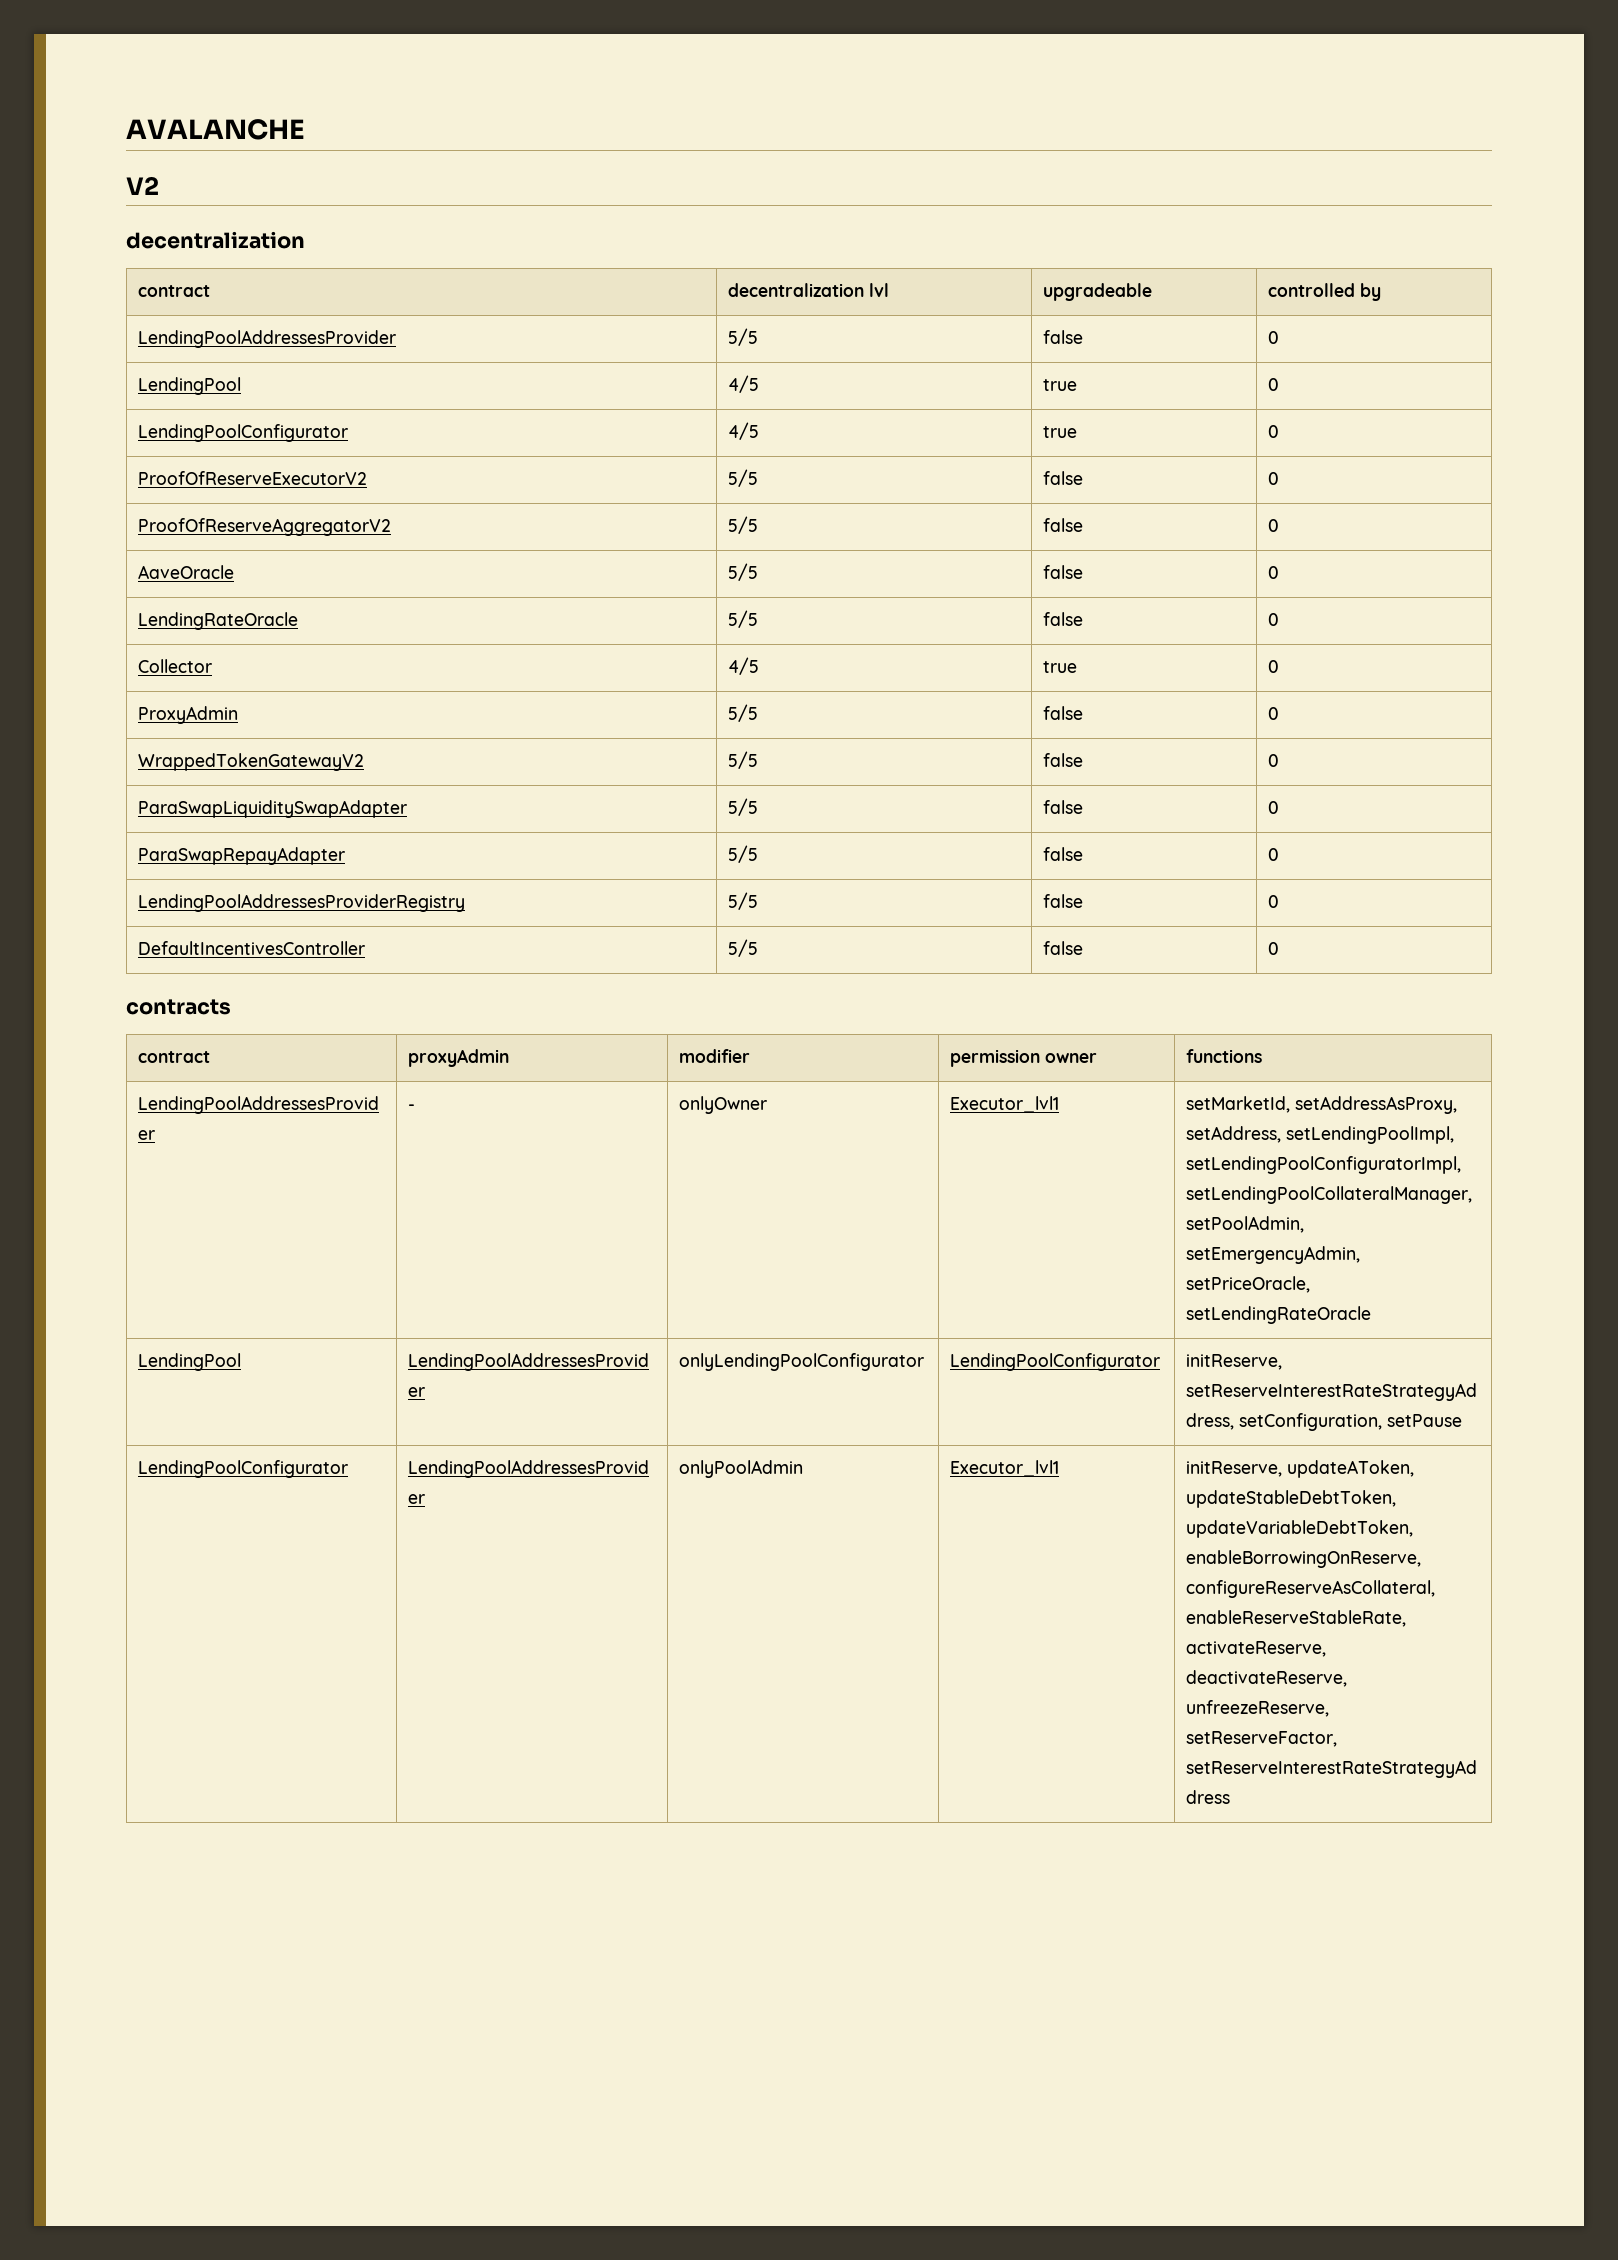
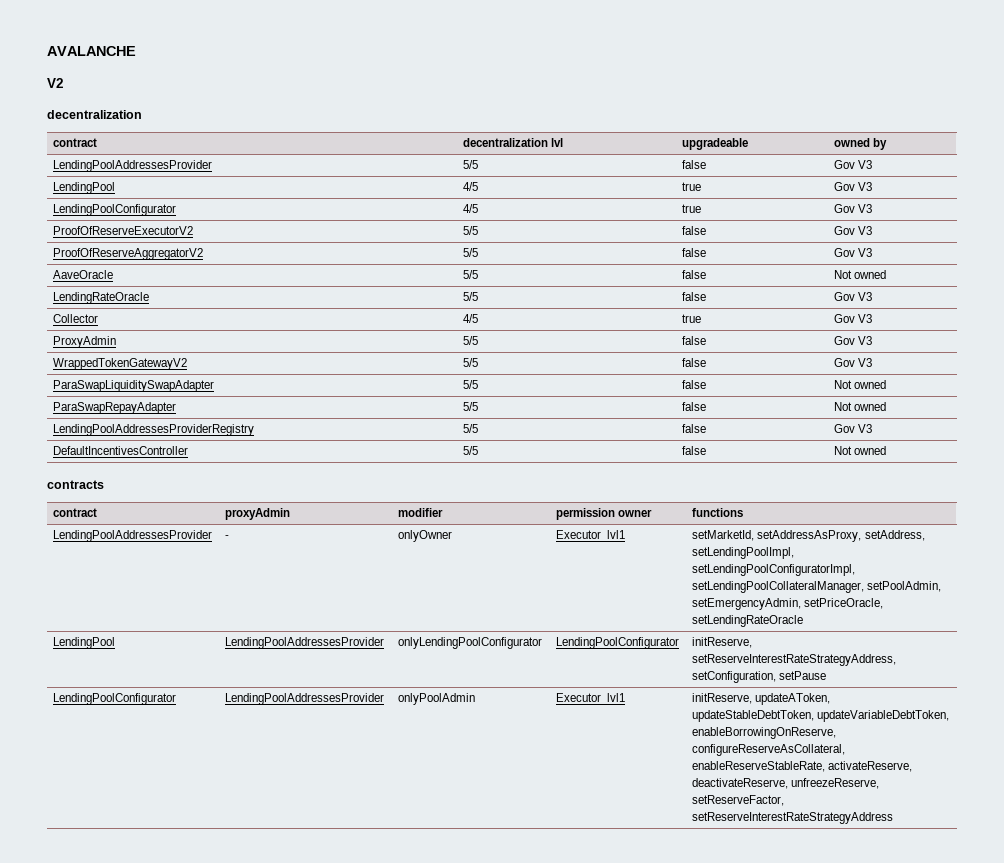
[1268,283,1356,297] controlled -> [834,138,871,147] owned
[1268,331,1280,344] 0 -> [834,160,873,169] Gov V3
[1268,378,1280,391] 0 -> [834,182,873,191] Gov V3
[1268,425,1280,438] 0 -> [834,204,873,213] Gov V3
[1268,472,1280,485] 0 -> [834,226,873,235] Gov V3
[1268,519,1280,532] 0 -> [834,248,873,257] Gov V3
[1268,566,1280,579] 0 -> [834,270,887,279] Not owned
[1268,613,1280,626] 0 -> [834,292,873,301] Gov V3
[1268,660,1280,673] 0 -> [834,314,873,323] Gov V3
[1268,707,1280,720] 0 -> [834,336,873,345] Gov V3
[1268,754,1280,767] 0 -> [834,358,873,367] Gov V3
[1268,801,1280,814] 0 -> [834,380,887,389] Not owned
[1268,848,1280,861] 0 -> [834,402,887,411] Not owned
[1268,895,1280,908] 0 -> [834,424,873,433] Gov V3
[1268,942,1280,955] 0 -> [834,446,887,455] Not owned

